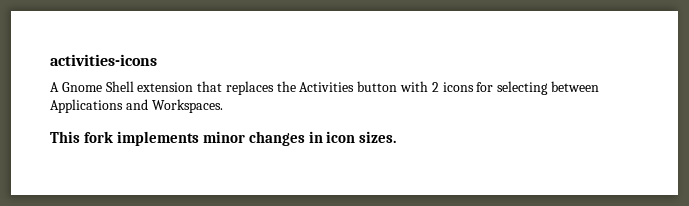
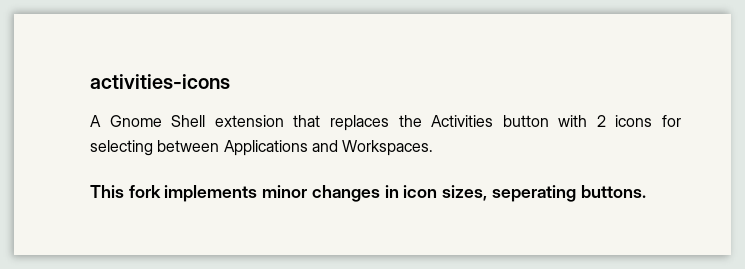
[359,131,397,143] sizes. -> [442,185,646,202] sizes, seperating buttons.

